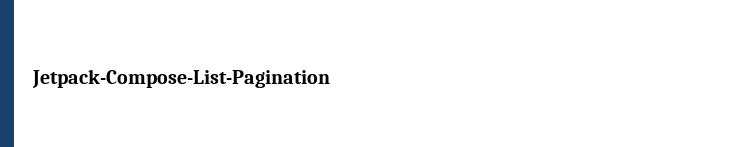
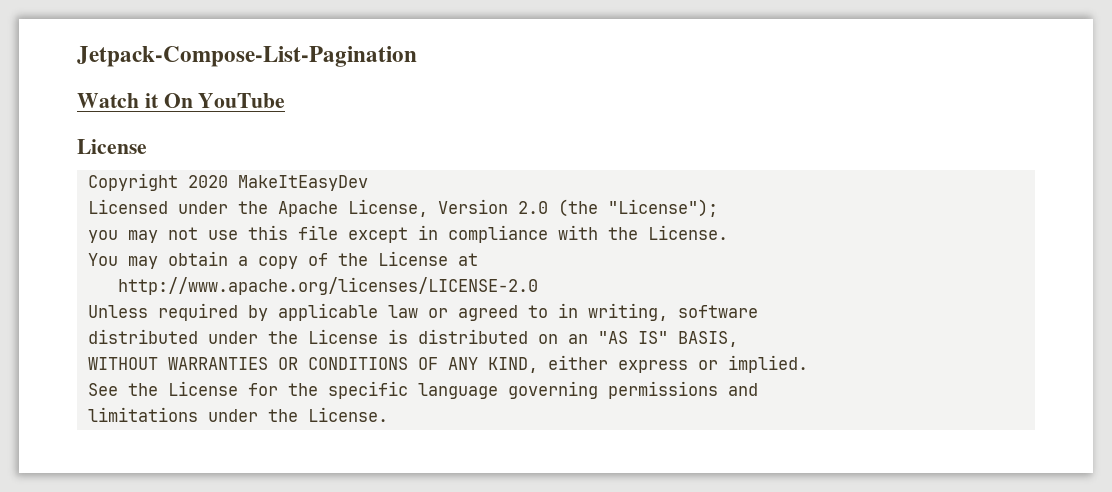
(330, 78) none -> [77,93,286,108] [77,139,147,154] [87,173,368,191] [87,199,718,217] [87,225,728,243] [87,251,478,269] [117,277,538,295] [87,303,758,321] [87,329,738,347] [87,355,808,373] [87,381,758,399] [87,407,388,422] // Watch it On YouTube // License // Copyright 2020 MakeItEasyDev // Licensed under the Apache License, Version 2.0 (the "License"); // you may not use this file except in compliance with the License. // You may obtain a copy of the License at // http://www.apache.org/licenses/LICENSE-2.0 // Unless required by applicable law or agreed to in writing, software // distributed under the License is distributed on an "AS IS" BASIS, // WITHOUT WARRANTIES OR CONDITIONS OF ANY KIND, either express or implied. // See the License for the specific language governing permissions and // limitations under the License.

